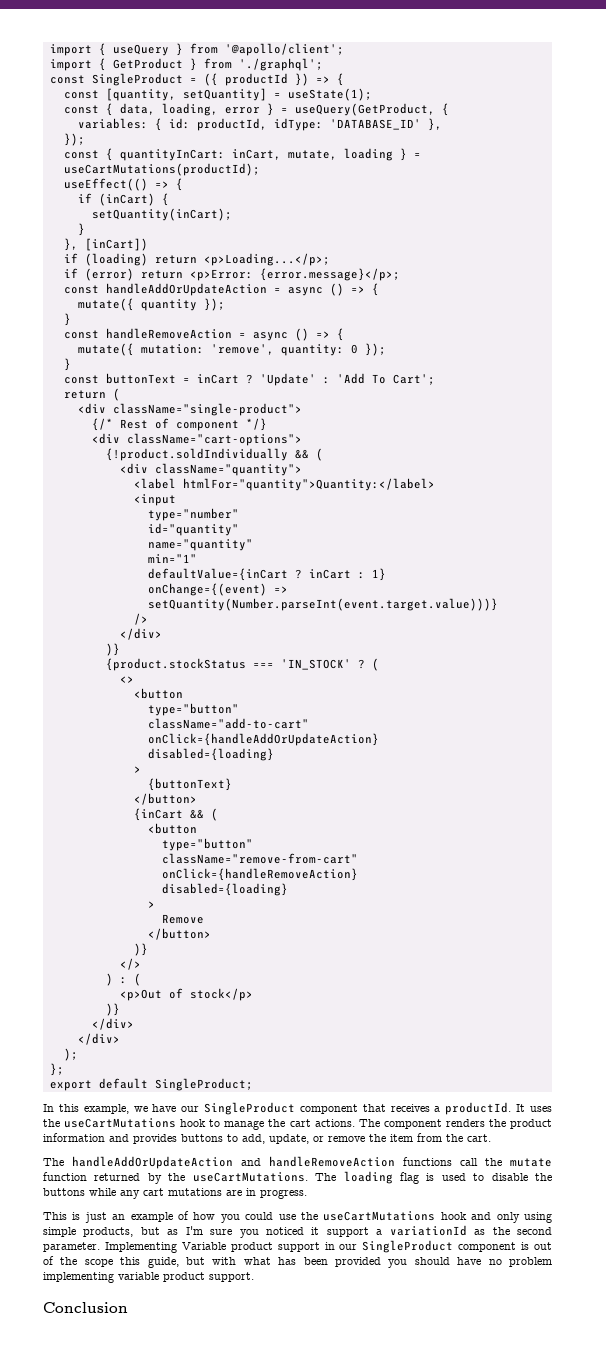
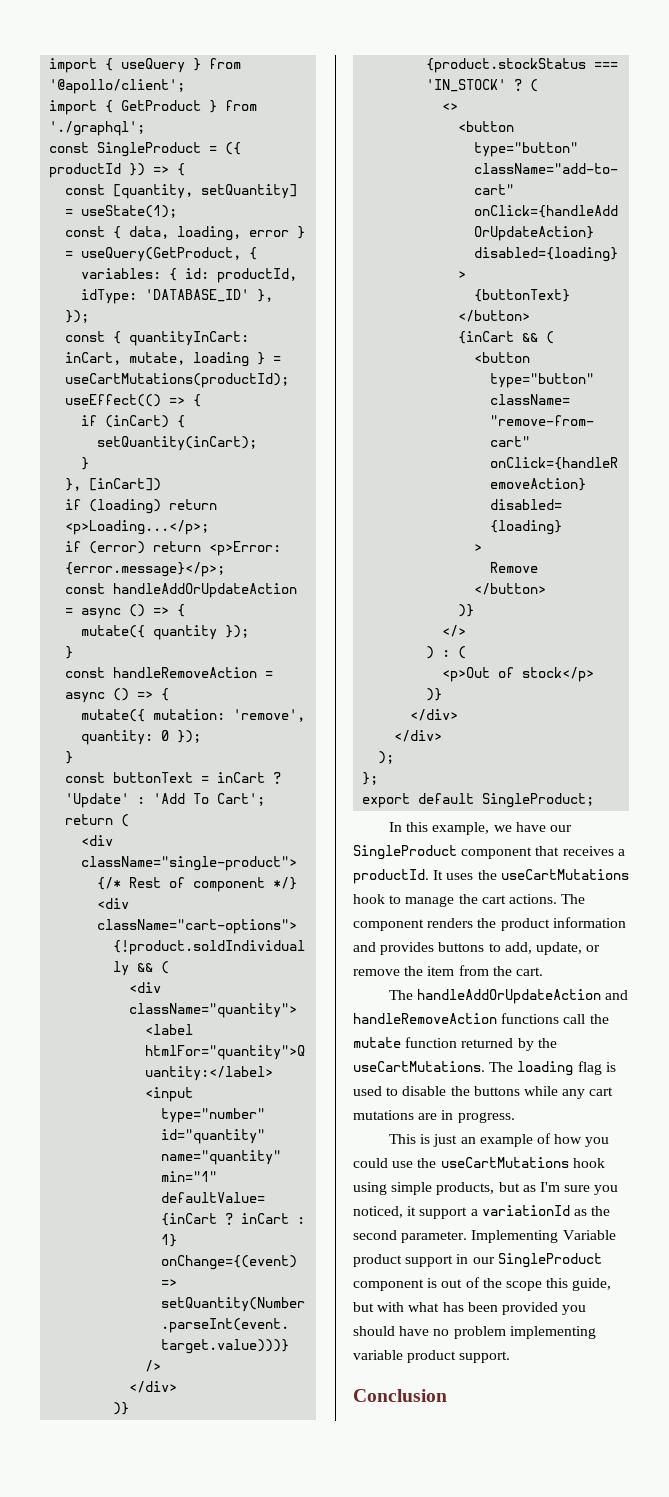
[471,1212,520,1223] and only -> (605, 1163) none
[265,1227,304,1235] noticed -> [353,1206,403,1218] noticed,

